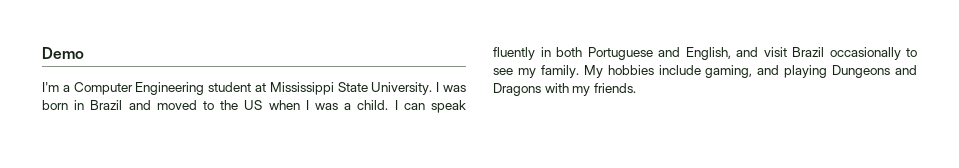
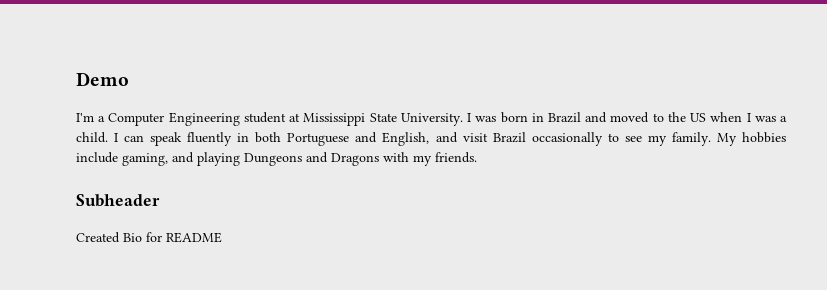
(636, 88) none -> [76,194,160,207] [76,232,222,243] // Subheader // Created Bio for README

